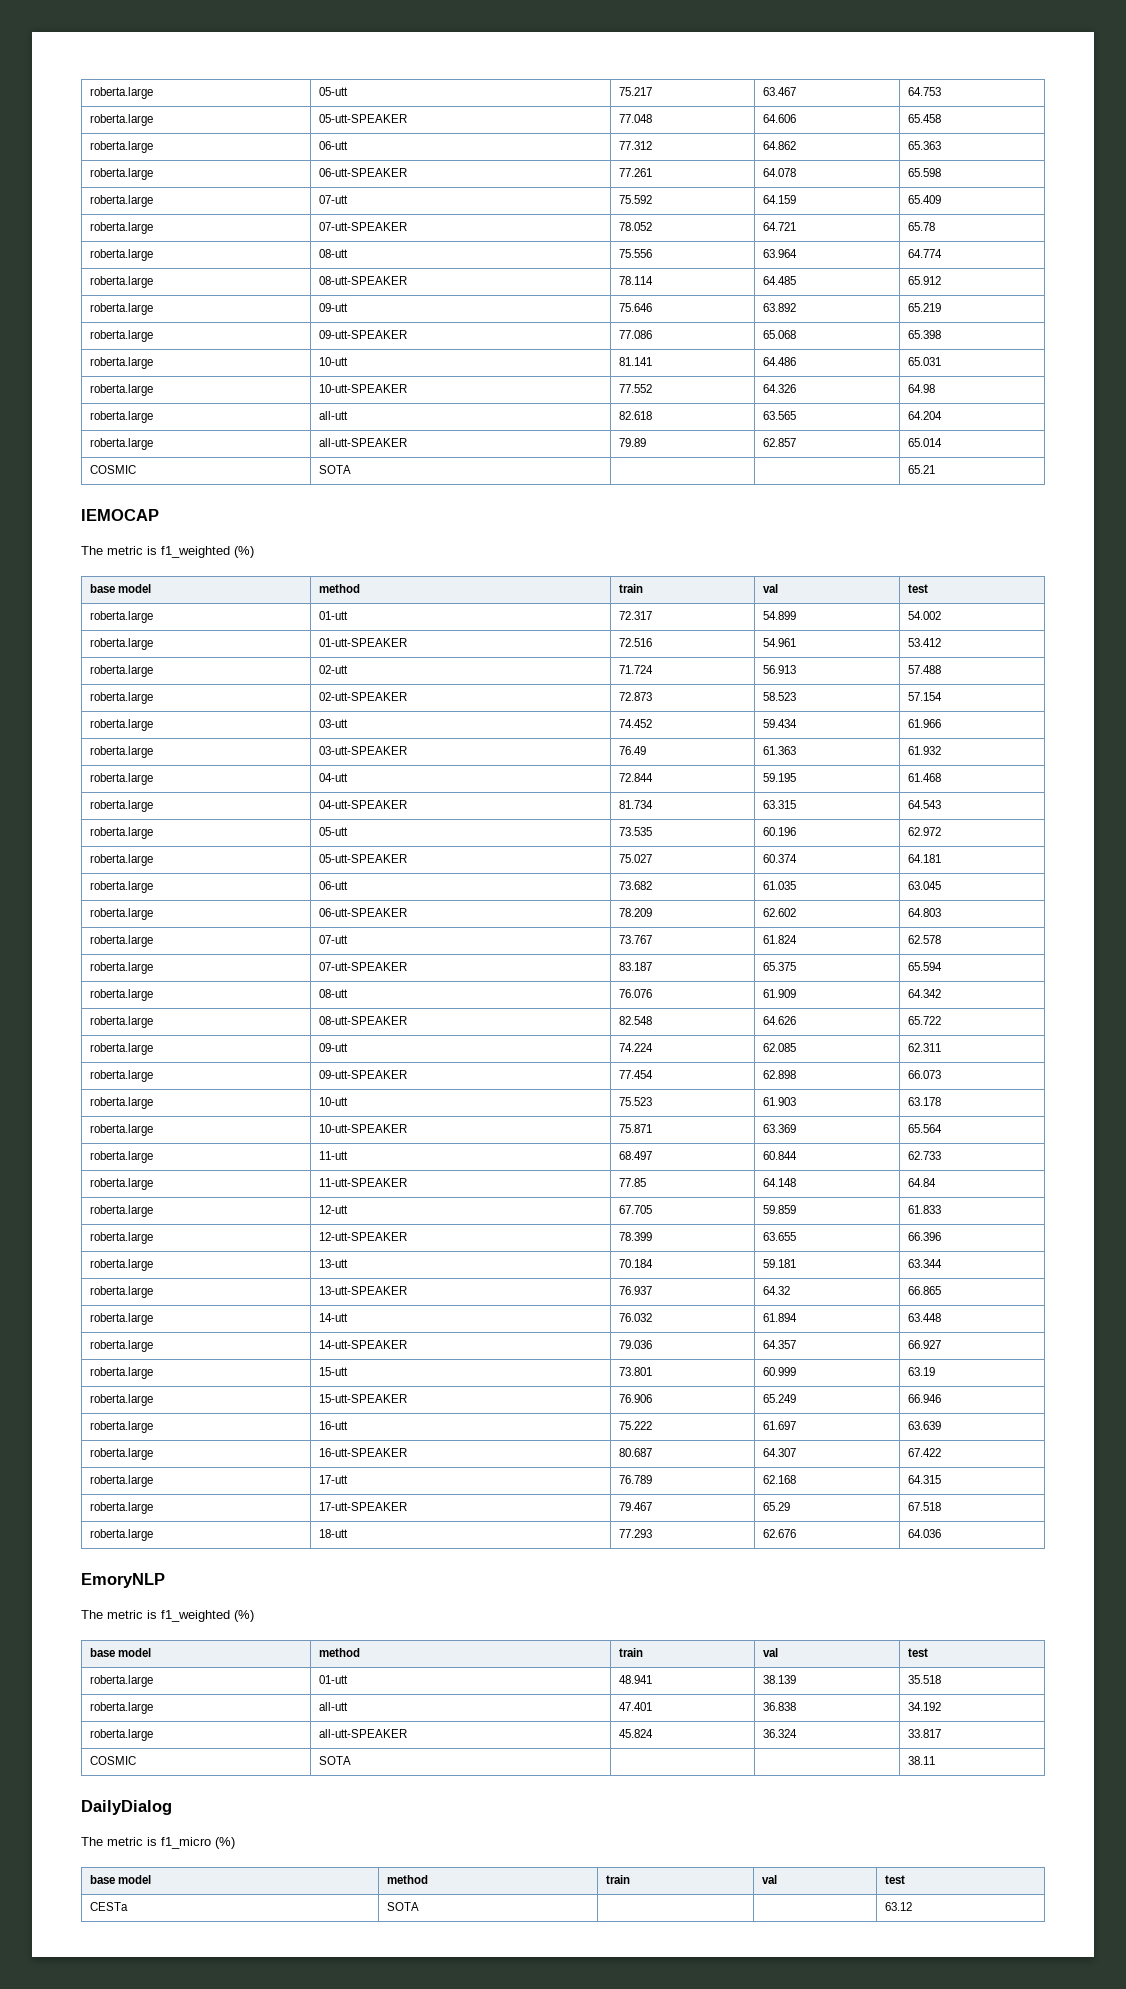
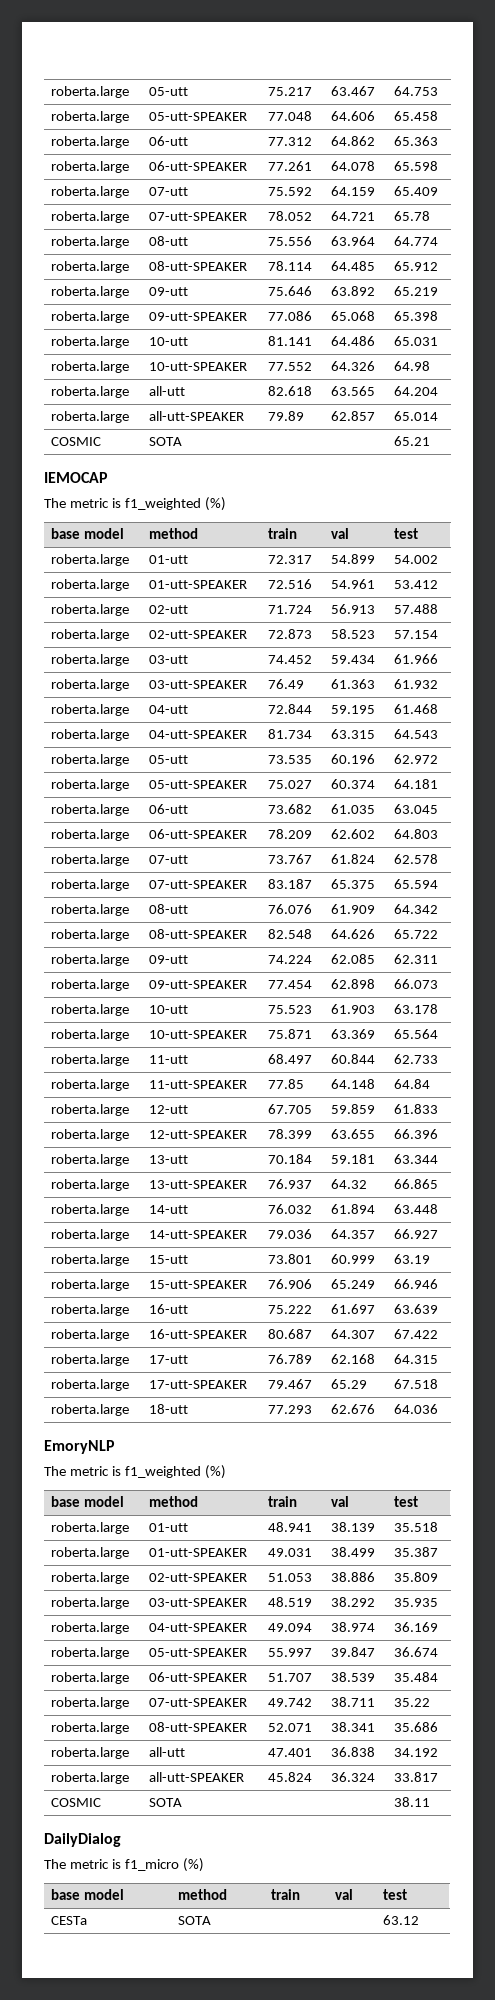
(941, 1679) none -> [51,1547,130,1559] [149,1548,248,1557] [268,1548,313,1557] [331,1547,376,1557] [394,1547,439,1557] [51,1572,130,1584] [149,1573,248,1582] [268,1573,313,1582] [331,1572,376,1582] [394,1572,439,1582] [51,1597,130,1609] [149,1598,248,1607] [268,1597,313,1607] [331,1597,376,1607] [394,1598,439,1607] [51,1622,130,1634] [149,1623,248,1632] [268,1623,313,1632] [331,1622,376,1632] [394,1622,439,1632] [51,1647,130,1659] [149,1648,248,1657] [268,1648,313,1657] [331,1647,376,1657] [394,1647,439,1657] [51,1672,130,1684] [149,1672,248,1682] [268,1673,313,1682] [331,1672,376,1682] [394,1672,439,1682] [51,1697,130,1709] [149,1698,248,1707] [268,1698,313,1707] [331,1697,376,1707] [394,1698,431,1707] [51,1722,130,1734] [149,1722,248,1732] [268,1723,313,1732] [331,1722,376,1732] [394,1722,439,1732] // roberta.large | 01-utt-SPEAKER | 49.031 | 38.499 | 35.387 // roberta.large | 02-utt-SPEAKER | 51.053 | 38.886 | 35.809 // roberta.large | 03-utt-SPEAKER | 48.519 | 38.292 | 35.935 // roberta.large | 04-utt-SPEAKER | 49.094 | 38.974 | 36.169 // roberta.large | 05-utt-SPEAKER | 55.997 | 39.847 | 36.674 // roberta.large | 06-utt-SPEAKER | 51.707 | 38.539 | 35.484 // roberta.large | 07-utt-SPEAKER | 49.742 | 38.711 | 35.22 // roberta.large | 08-utt-SPEAKER | 52.071 | 38.341 | 35.686

